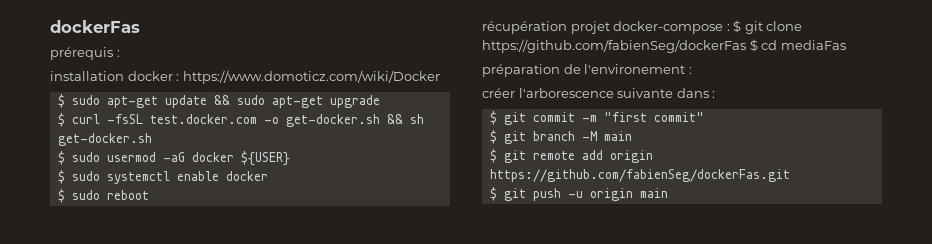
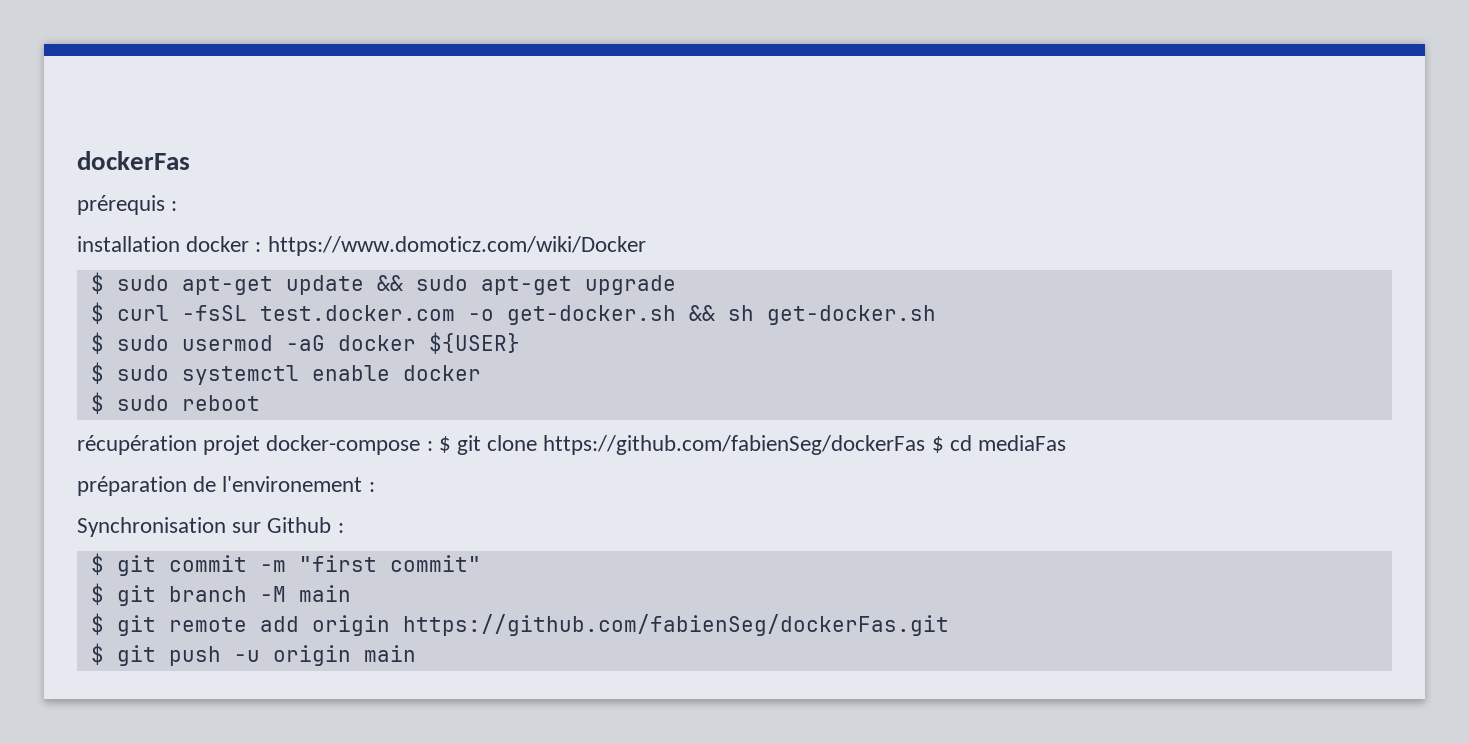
[482,88,709,98] créer l'arborescence suivante dans -> [77,517,332,537] Synchronisation sur Github

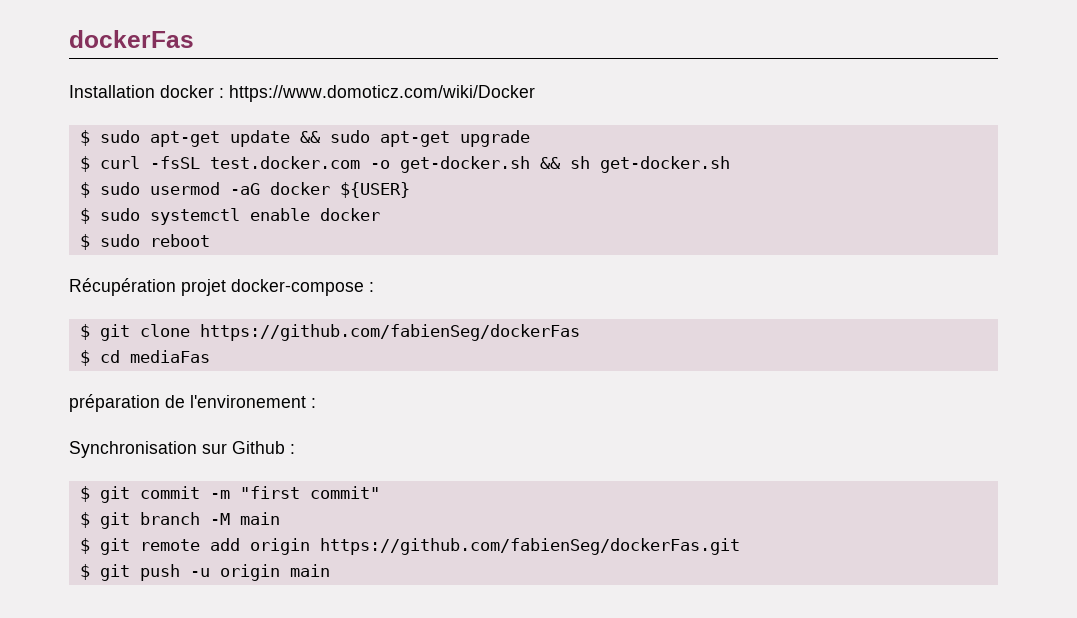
[77,195,178,215] [77,236,180,252] prérequis : // installation -> [69,85,155,98] Installation
[77,435,197,455] récupération -> [69,278,176,296] Récupération
(433, 446) none -> (374, 287) //
(926, 445) none -> (580, 332) //

